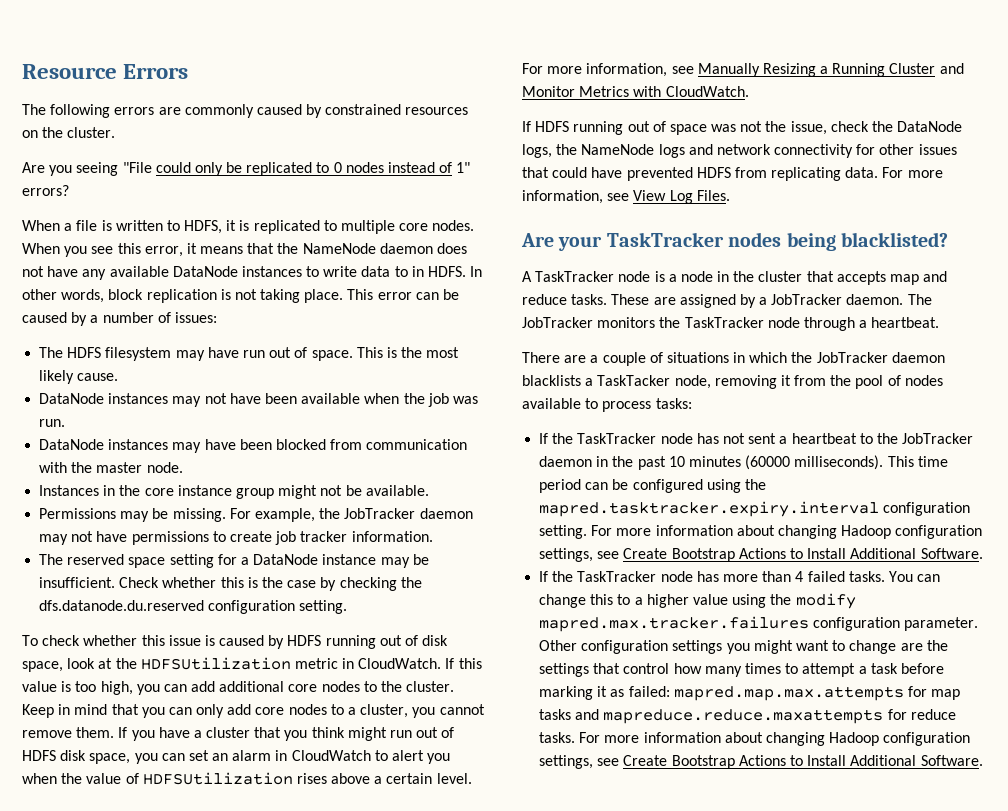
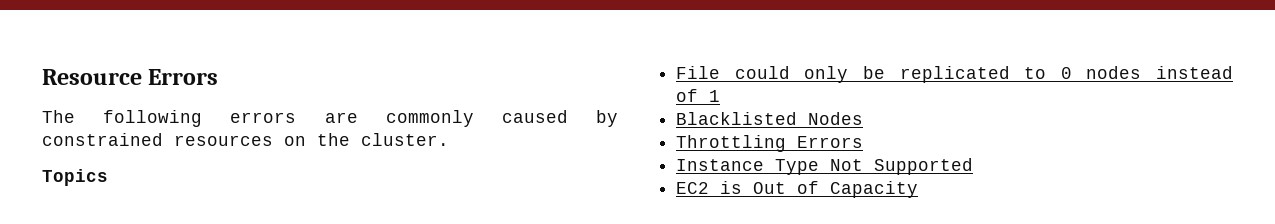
[22,162,152,176] Are you seeing "File -> [42,169,108,186] [676,66,721,79] Topics // File
[456,162,471,173] [22,185,69,196] [22,220,475,234] [22,243,468,257] [22,266,483,280] [22,289,460,303] [22,312,217,326] [39,347,460,361] [39,370,119,384] [39,393,478,407] [39,419,66,427] [39,439,468,453] [39,462,183,473] [39,485,429,499] [39,508,473,522] [39,531,433,545] [39,554,429,568] [39,577,422,591] [39,600,348,614] [22,635,449,649] [22,657,482,672] [22,681,455,695] [22,704,485,718] [22,727,455,741] [22,750,451,764] [22,772,472,785] [522,63,964,77] [522,86,749,97] [522,121,963,135] [522,144,957,158] [522,167,943,181] [522,190,730,204] [521,232,948,251] [522,271,948,285] [522,294,932,308] [522,317,940,331] [522,352,945,366] [522,375,943,389] [522,398,692,412] [539,433,974,444] [539,455,948,470] [539,479,766,493] [539,501,971,517] [539,525,983,539] [539,548,983,562] [539,571,941,582] [539,593,856,609] [539,616,979,632] [539,640,948,654] [539,663,944,677] [539,686,961,701] [539,709,956,724] [539,732,971,746] [539,755,983,769] 1" errors? // When a file is written to HDFS, it is replicated to multiple core nodes. When you see this error, it means that the NameNode daemon does not have any available DataNode instances to write data to in HDFS. In other words, block replication is not taking place. This error can be caused by a number of issues: // The HDFS filesystem may have run out of space. This is the most likely cause. // DataNode instances may not have been available when the job was run. // DataNode instances may have been blocked from communication with the master node. // Instances in the core instance group might not be available. // Permissions may be missing. For example, the JobTracker daemon may not have permissions to create job tracker information. // The reserved space setting for a DataNode instance may be insufficient. Check whether this is the case by checking the dfs.datanode.du.reserved configuration setting. // To check whether this issue is caused by HDFS running out of disk space, look at the HDFSUtilization metric in CloudWatch. If this value is too high, you can add additional core nodes to the cluster. Keep in mind that you can only add core nodes to a cluster, you cannot remove them. If you have a cluster that you think might run out of HDFS disk space, you can set an alarm in CloudWatch to alert you when the value of HDFSUtilization rises above a certain level. For more information, see Manually Resizing a Running Cluster and Monitor Metrics with CloudWatch. // If HDFS running out of space was not the issue, check the DataNode logs, the NameNode logs and network connectivity for other issues that could have prevented HDFS from replicating data. For more information, see View Log Files. // Are your TaskTracker nodes being blacklisted? // A TaskTracker node is a node in the cluster that accepts map and reduce tasks. These are assigned by a JobTracker daemon. The JobTracker monitors the TaskTracker node through a heartbeat. // There are a couple of situations in which the JobTracker daemon blacklists a TaskTacker node, removing it from the pool of nodes available to process tasks: // If the TaskTracker node has not sent a heartbeat to the JobTracker daemon in the past 10 minutes (60000 milliseconds). This time period can be configured using the mapred.tasktracker.expiry.interval configuration setting. For more information about changing Hadoop configuration settings, see Create Bootstrap Actions to Install Additional Software. // If the TaskTracker node has more than 4 failed tasks. You can change this to a higher value using the modify mapred.max.tracker.failures configuration parameter. Other configuration settings you might want to change are the settings that control how many times to attempt a task before marking it as failed: mapred.map.max.attempts for map tasks and mapreduce.reduce.maxattempts for reduce tasks. For more information about changing Hadoop configuration settings, see Create Bootstrap Actions to Install Additional Software. -> [709,90,721,102] [676,112,864,125] [676,135,864,152] [676,158,974,175] [676,181,919,198] 1 // Blacklisted Nodes // Throttling Errors // Instance Type Not Supported // EC2 is Out of Capacity

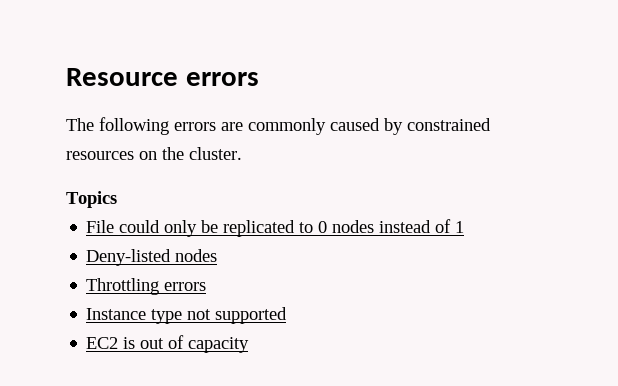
[148,69,219,85] Errors -> [185,72,259,86] errors
[676,112,864,125] Blacklisted Nodes -> [86,249,218,266] Deny-listed nodes
[797,136,864,148] Errors -> [164,282,207,291] errors
[775,158,974,175] Type Not Supported -> [151,307,288,324] type not supported
[753,181,919,198] Out of Capacity -> [140,335,250,353] out of capacity

